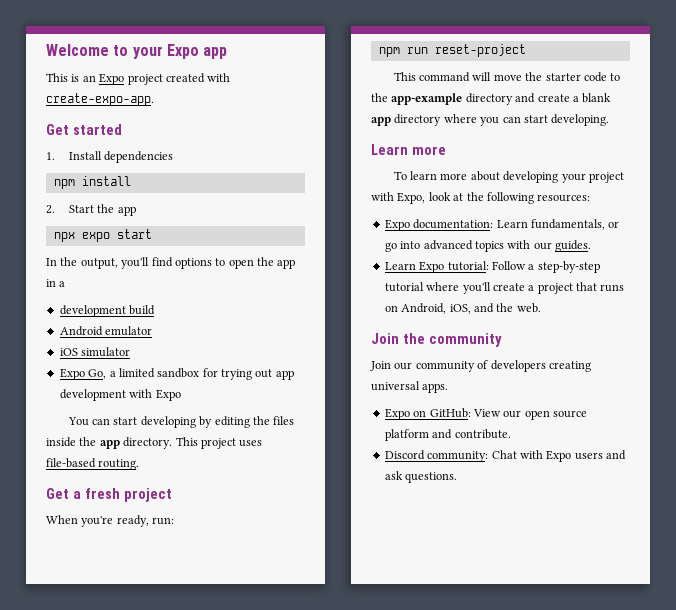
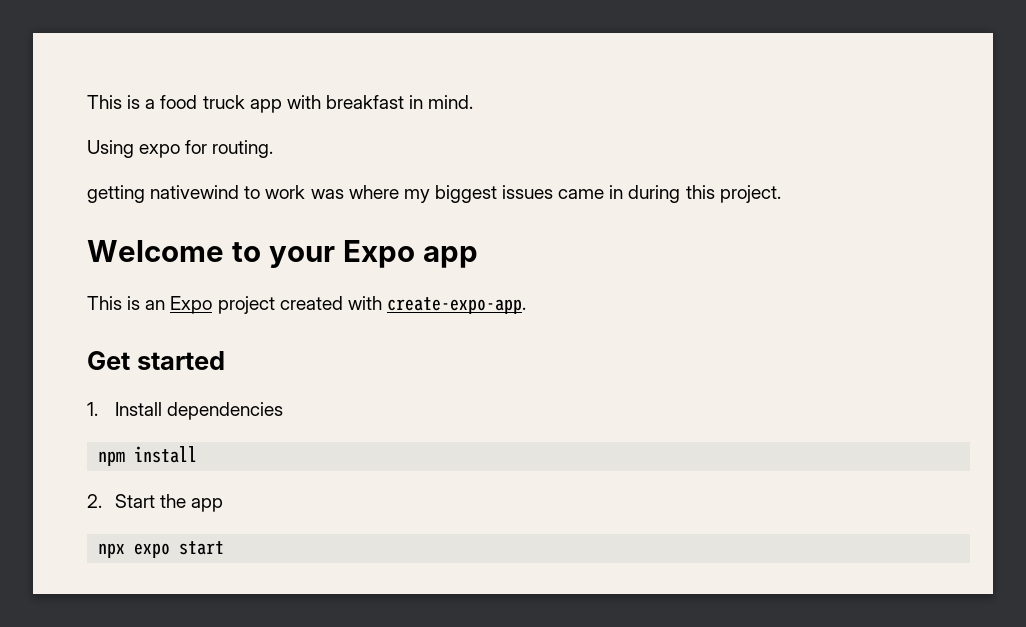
(46, 50) none -> [87,95,474,113] [87,140,274,158] [87,185,781,203] This is a food truck app with breakfast in mind. // Using expo for routing. // getting nativewind to work was where my biggest issues came in during this project. //
[46,257,296,269] [46,279,66,287] [59,305,156,317] [59,326,153,336] [59,347,131,357] [59,368,294,380] [59,389,181,401] [67,416,295,428] [46,437,263,449] [46,458,140,470] [46,488,172,502] [46,515,175,527] [378,44,526,57] [393,72,621,82] [371,93,612,105] [371,114,610,126] [371,144,446,155] [393,171,624,183] [371,192,591,204] [384,219,620,231] [384,240,591,252] [384,261,600,273] [384,282,625,294] [384,303,541,314] [371,333,502,347] [370,360,591,372] [371,381,449,393] [384,408,587,420] [384,429,511,441] [384,450,626,462] [384,471,458,483] // In the output, you'll find options to open the app in a // development build // Android emulator // iOS simulator // Expo Go, a limited sandbox for trying out app development with Expo // You can start developing by editing the files inside the app directory. This project uses file-based routing. // Get a fresh project // When you're ready, run: // npm run reset-project // This command will move the starter code to the app-example directory and create a blank app directory where you can start developing. // Learn more // To learn more about developing your project with Expo, look at the following resources: // Expo documentation: Learn fundamentals, or go into advanced topics with our guides. // Learn Expo tutorial: Follow a step-by-step tutorial where you'll create a project that runs on Android, iOS, and the web. // Join the community // Join our community of developers creating universal apps. // Expo on GitHub: View our open source platform and contribute. // Discord community: Chat with Expo users and ask questions. -> (225, 548) none

